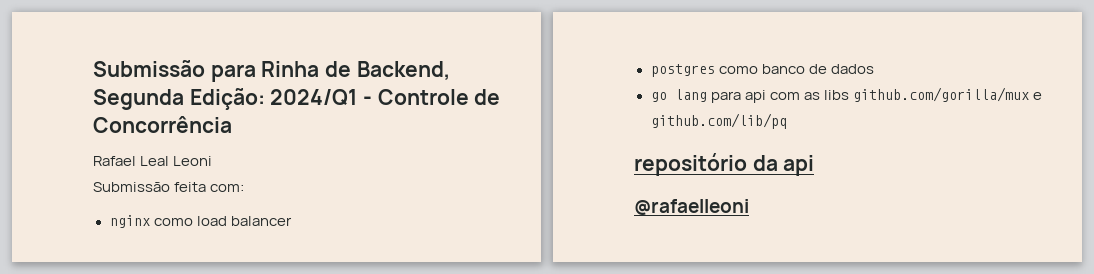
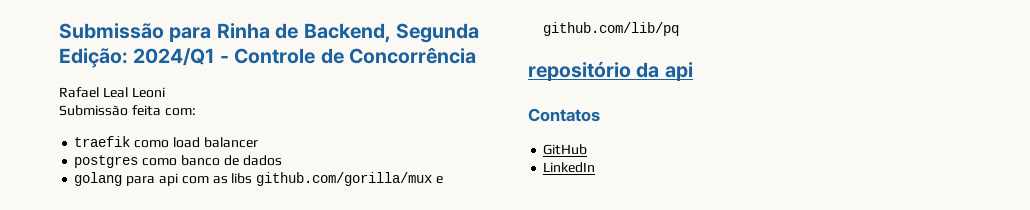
[109,215,150,228] nginx -> [74,136,131,147] traefik
[650,89,707,102] go lang -> [74,172,123,186] golang
[634,199,749,215] @rafaelleoni -> [528,108,600,122] [543,144,588,155] [543,162,596,173] Contatos // GitHub // LinkedIn

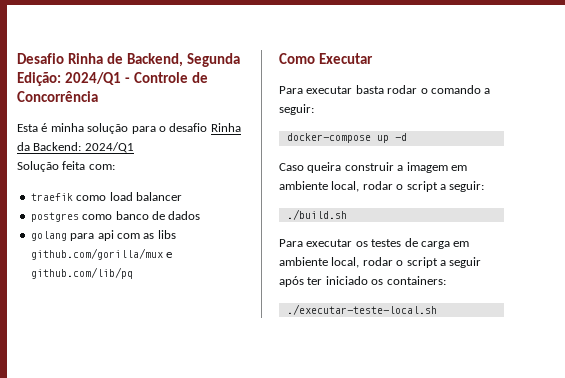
[59,23,212,42] Submissão para -> [17,53,64,64] Desafio
[59,87,165,98] [59,105,128,116] Rafael Leal Leoni // Submissão -> [17,123,241,134] [17,142,134,153] [17,161,59,172] Esta é minha solução para o desafio Rinha da Backend: 2024/Q1 // Solução
[528,61,693,81] [528,108,600,122] [543,144,588,155] [543,162,596,173] repositório da api // Contatos // GitHub // LinkedIn -> [279,53,373,64] [279,85,491,94] [279,104,314,115] [286,133,407,143] [279,162,467,173] [279,181,485,192] [286,209,347,220] [279,238,470,249] [279,257,482,268] [279,276,446,287] [286,304,437,315] Como Executar // Para executar basta rodar o comando a seguir: // docker-compose up -d // Caso queira construir a imagem em ambiente local, rodar o script a seguir: // ./build.sh // Para executar os testes de carga em ambiente local, rodar o script a seguir após ter iniciado os containers: // ./executar-teste-local.sh

